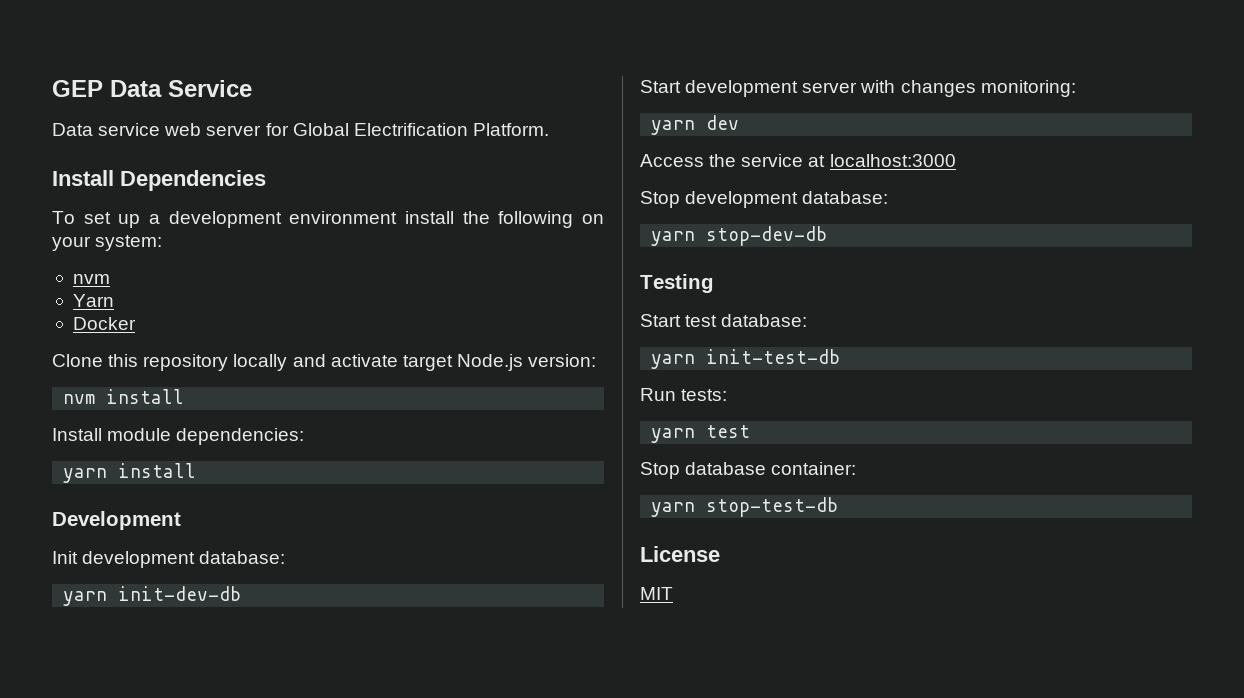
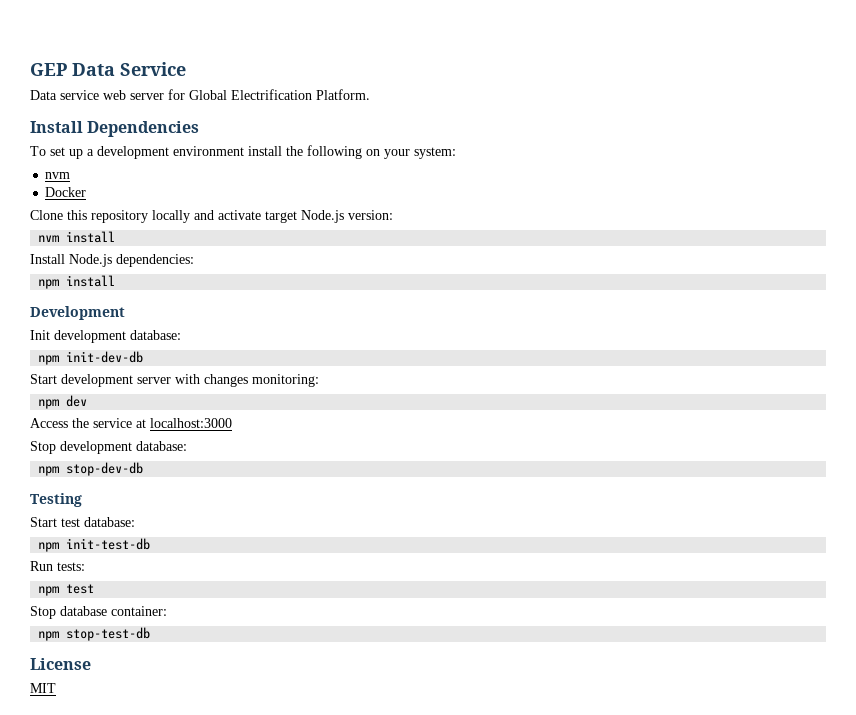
[72,294,114,307] // Yarn -> (71, 175) none
[107,428,172,441] module -> [69,254,112,267] Node.js
[63,468,108,483] yarn -> [38,279,60,289] npm
[63,591,108,606] yarn -> [38,355,60,365] npm
[651,120,696,135] yarn -> [38,399,60,409] npm
[651,231,696,246] yarn -> [38,466,60,476] npm
[651,354,696,369] yarn -> [38,542,60,552] npm
[651,428,696,443] yarn -> [38,586,60,596] npm
[651,502,696,517] yarn -> [38,631,60,641] npm

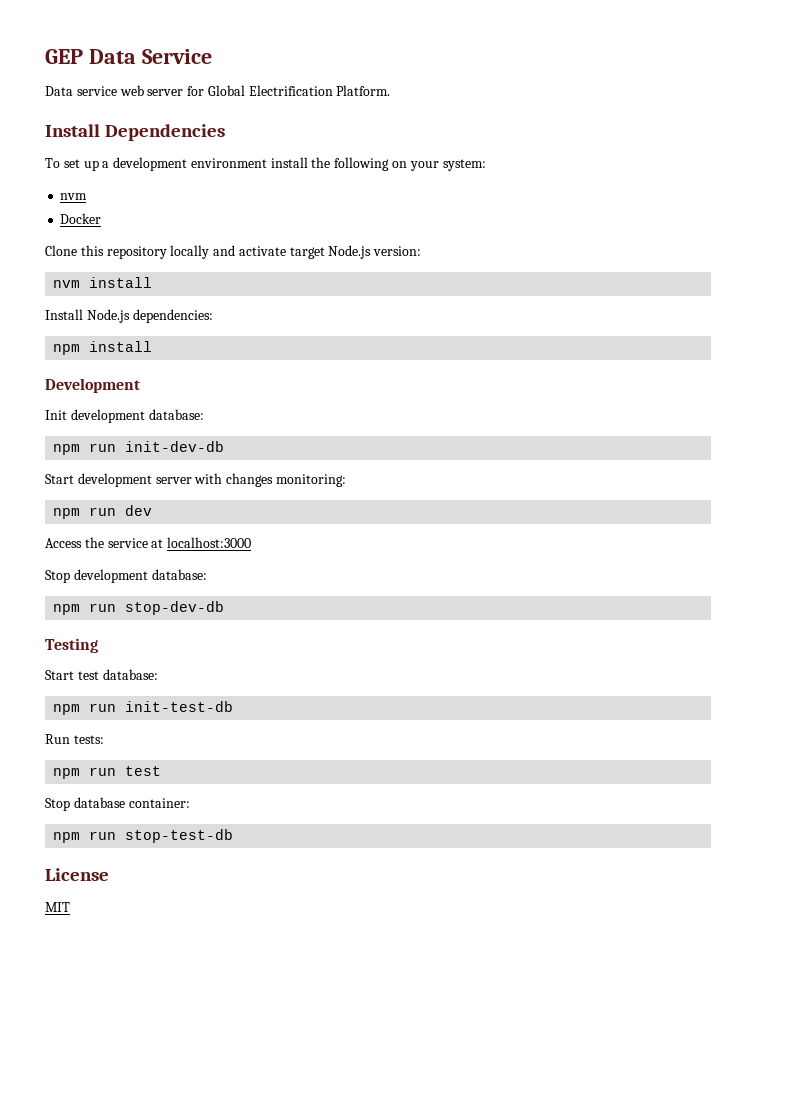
(60, 360) none -> [89,443,117,452] run
(60, 404) none -> [89,507,117,516] run
(60, 471) none -> [89,603,117,612] run
(60, 547) none -> [89,703,117,712] run
(60, 591) none -> [89,767,117,776] run
(60, 636) none -> [89,831,117,840] run

